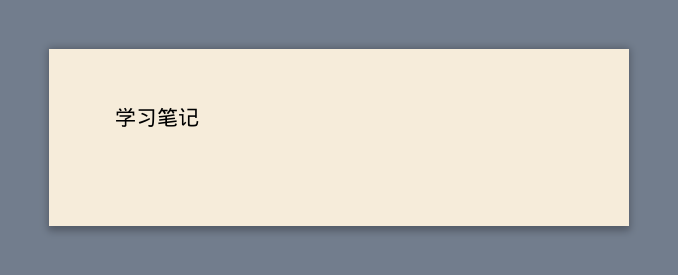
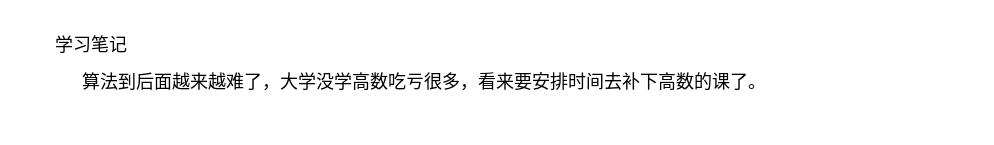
(199, 117) none -> [82,72,767,91] // 算法到后面越来越难了，大学没学高数吃亏很多，看来要安排时间去补下高数的课了。

